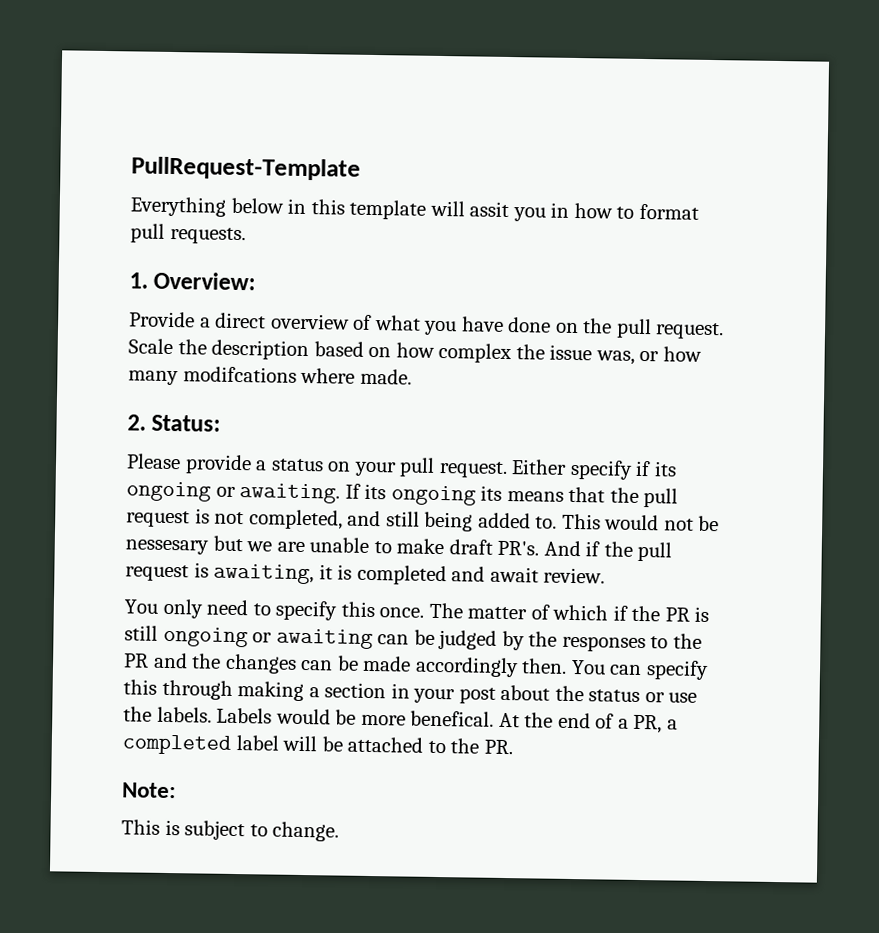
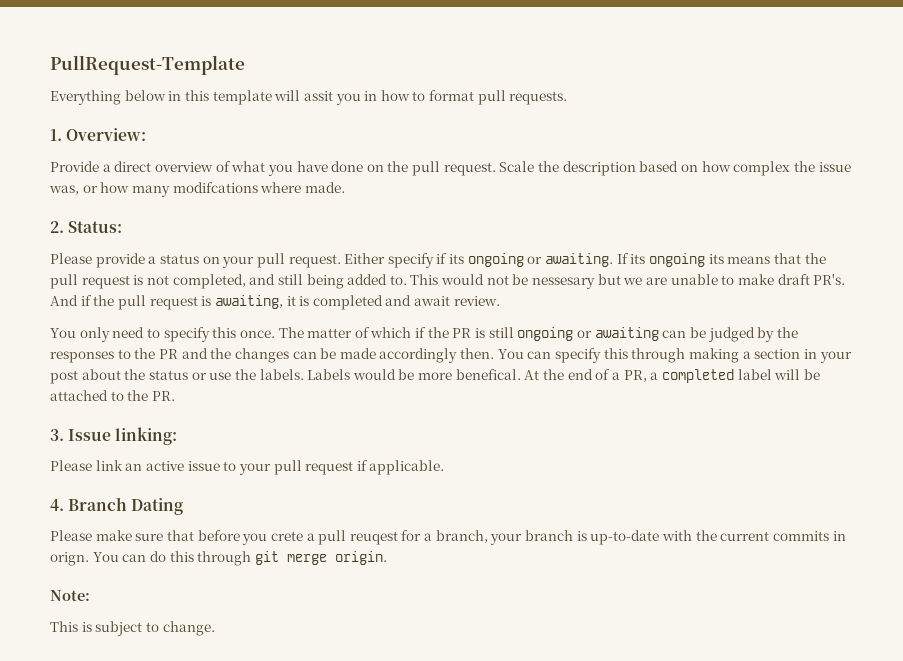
(513, 747) none -> [50,427,178,445] [50,460,445,475] [50,497,184,515] [50,530,846,545] [50,551,387,566] // 3. Issue linking: // Please link an active issue to your pull request if applicable. // 4. Branch Dating // Please make sure that before you crete a pull reuqest for a branch, your branch is up-to-date with the current commits in orign. You can do this through git merge origin.

